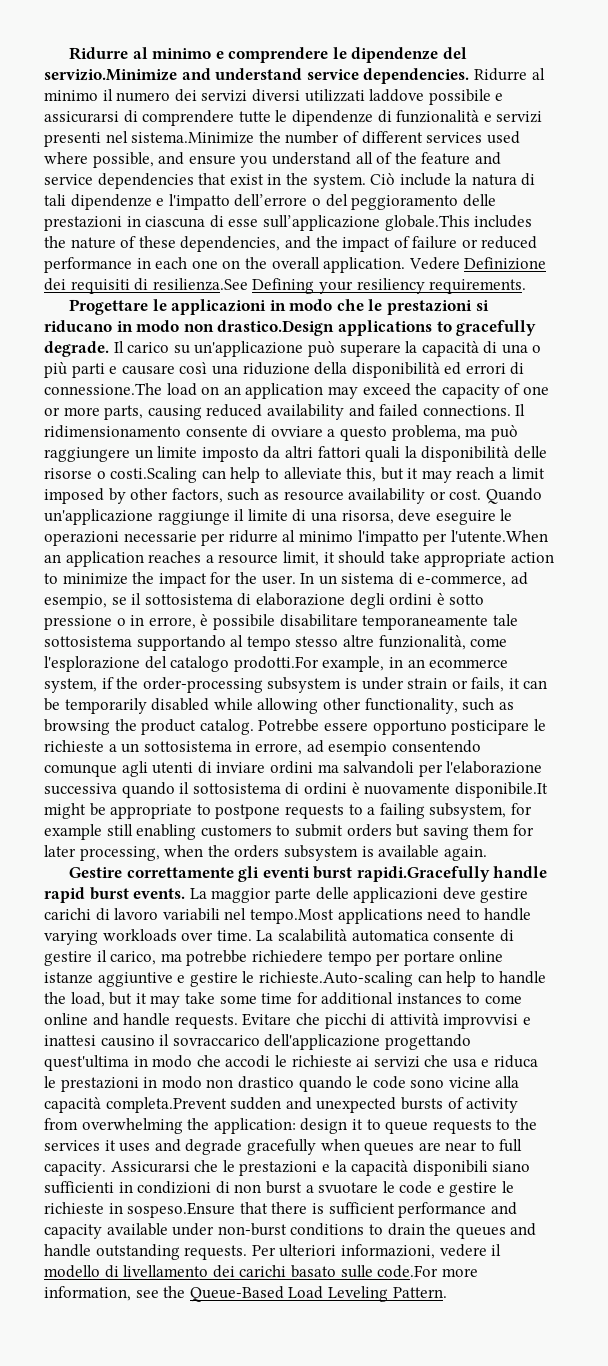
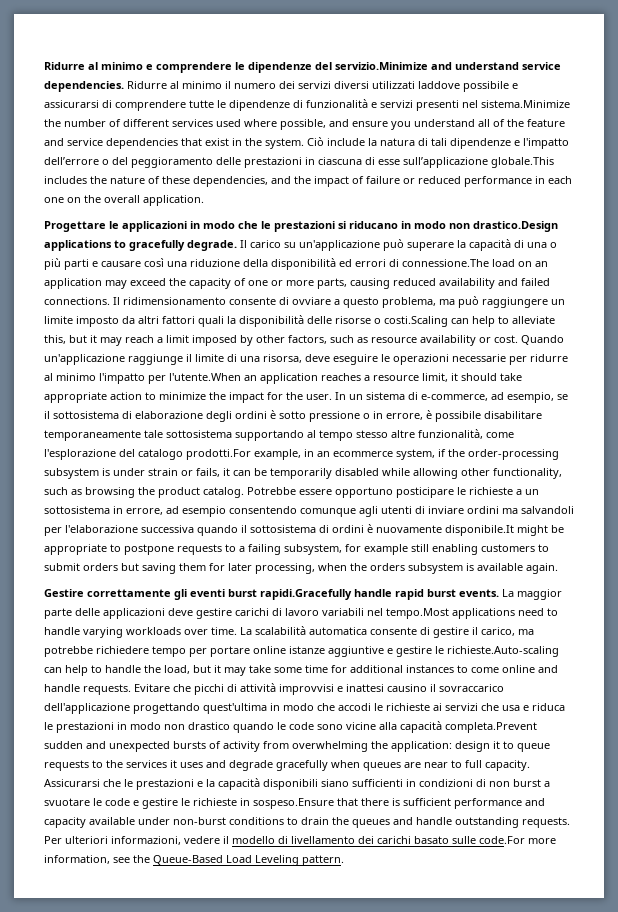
[408,257,547,270] [44,278,527,294] Vedere Definizione dei requisiti di resilienza.See Defining your resiliency requirements. -> (204, 200) none
[392,1287,447,1298] Pattern. -> [302,855,344,866] pattern.

